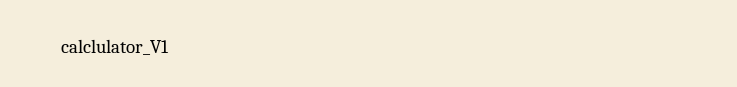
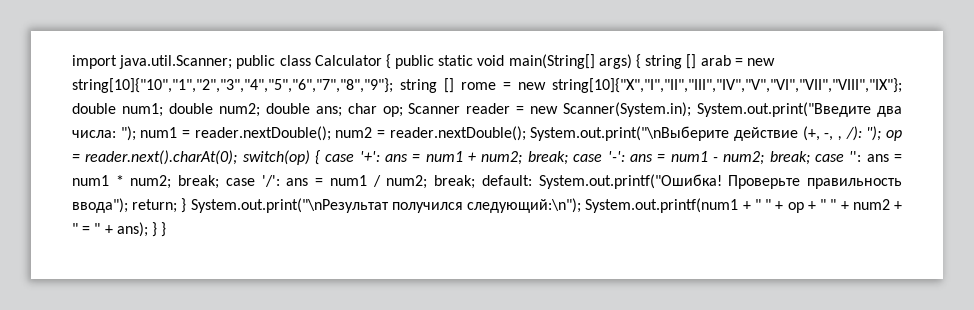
[61,39,169,55] calclulator_V1 -> [72,54,775,69] [72,78,902,93] [72,102,903,117] [72,126,902,141] [72,150,902,165] [72,174,903,189] [72,198,903,213] [72,222,167,237] import java.util.Scanner; public class Calculator { public static void main(String[] args) { string [] arab = new string[10]{"10","1","2","3","4","5","6","7","8","9"}; string [] rome = new string[10]{"X","I","II","III","IV","V","VI","VII","VIII","IX"}; double num1; double num2; double ans; char op; Scanner reader = new Scanner(System.in); System.out.print("Введите два числа: "); num1 = reader.nextDouble(); num2 = reader.nextDouble(); System.out.print("\nВыберите действие (+, -, , /): "); op = reader.next().charAt(0); switch(op) { case '+': ans = num1 + num2; break; case '-': ans = num1 - num2; break; case '': ans = num1 * num2; break; case '/': ans = num1 / num2; break; default: System.out.printf("Ошибка! Проверьте правильность ввода"); return; } System.out.print("\nРезультат получился следующий:\n"); System.out.printf(num1 + " " + op + " " + num2 + " = " + ans); } }

